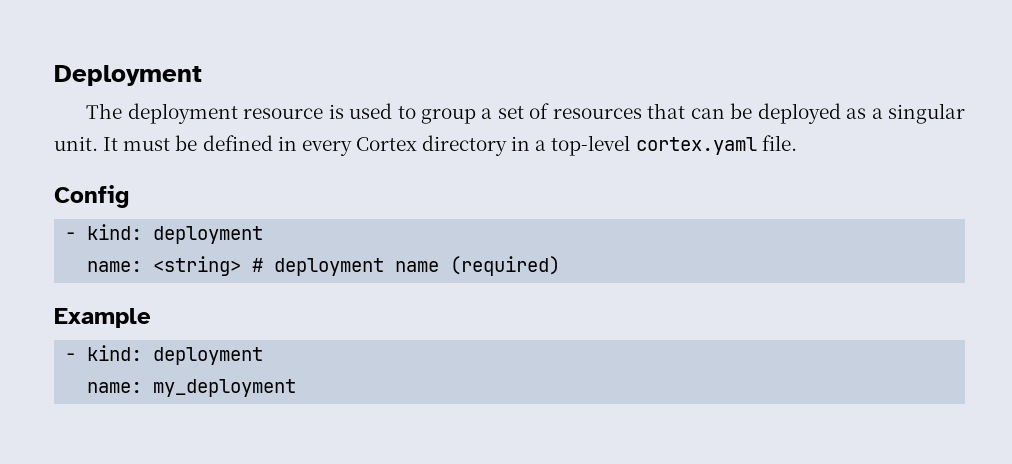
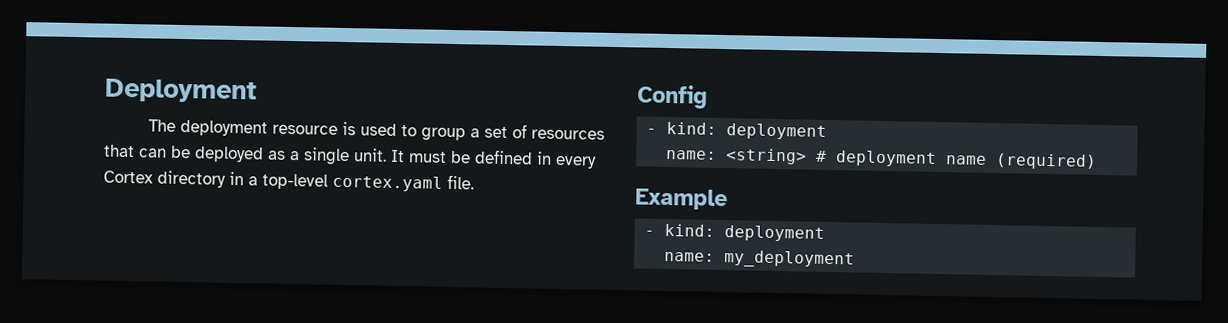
[888,103,965,124] singular -> [303,147,350,166] single

